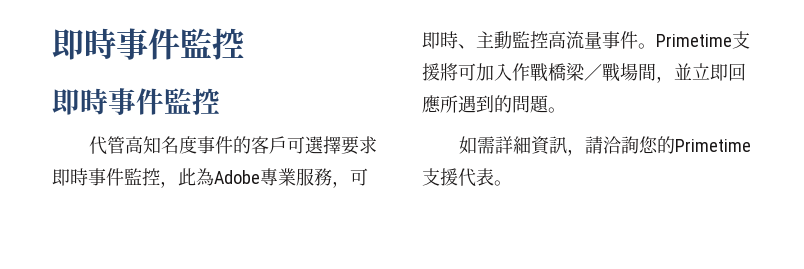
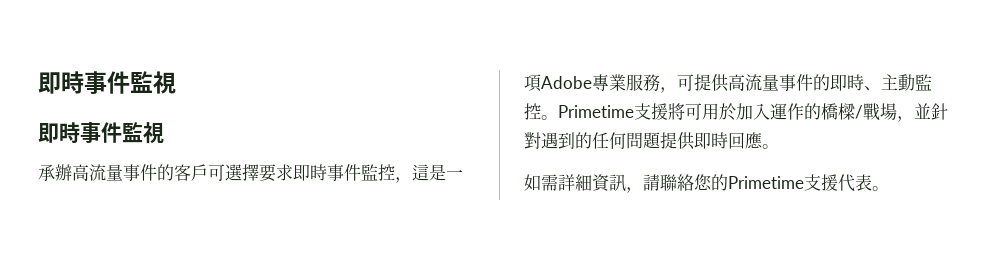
[52,28,244,60] [52,88,220,115] [88,136,197,155] 即時事件監控 // 即時事件監控 // 代管高知名度 -> [38,71,176,94] [38,121,164,144] [38,164,123,181] 即時事件監視 // 即時事件監視 // 承辦高流量
[178,168,214,186] 此為 -> [412,164,463,181] [524,74,541,92] 這是一項
(368, 177) none -> [694,74,830,92] 提供高流量事件的
[548,31,638,49] 高流量事件 -> (541, 111) none
[476,62,746,83] [422,95,549,113] 加入作戰橋梁／戰場間，並立即回應所遇到的問題 -> [702,103,948,122] [524,132,763,150] 用於加入運作的橋樑/戰場，並針對遇到的任何問題提供即時回應
[602,136,639,154] 洽詢 -> [660,174,694,191] 聯絡

